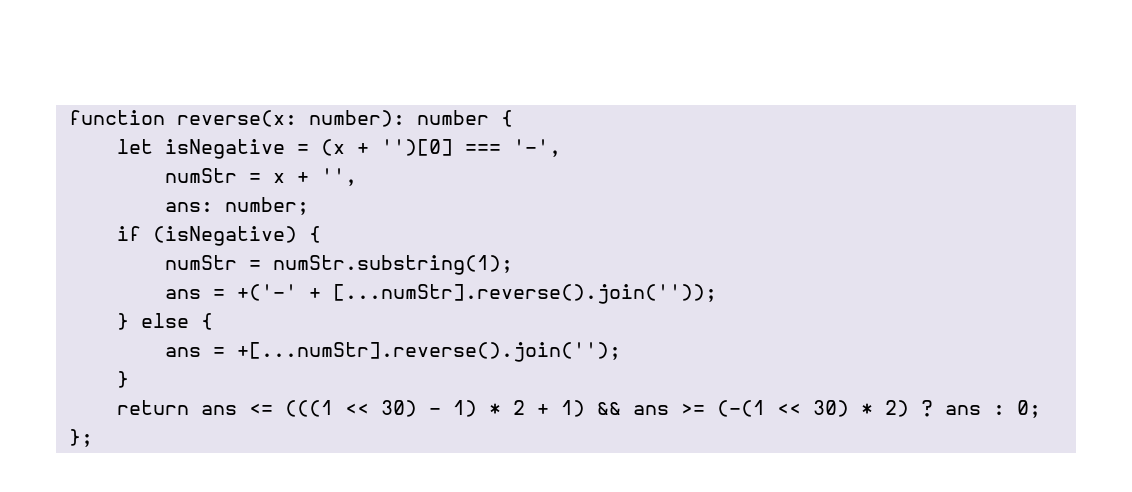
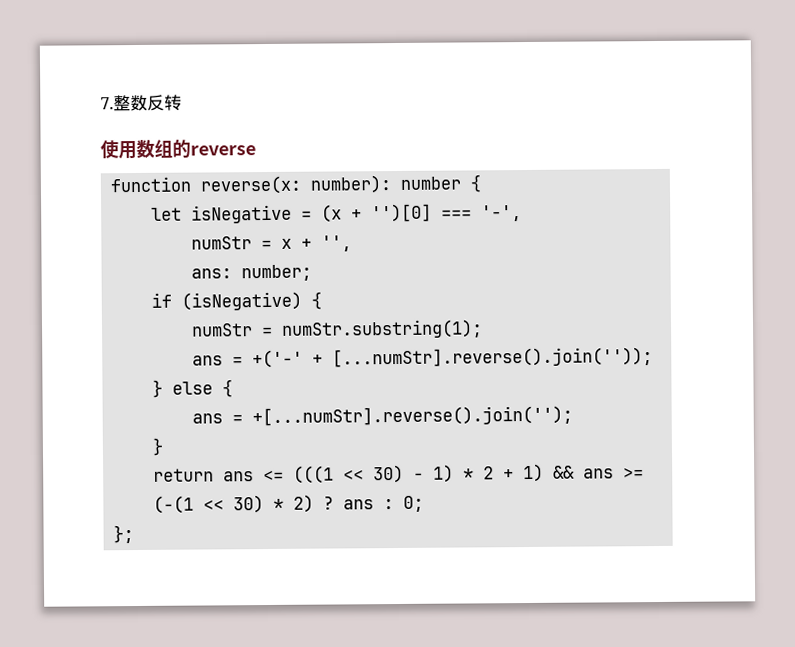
(68, 117) none -> [100,94,182,112] [100,139,256,160] 7.整数反转 // 使用数组的reverse //

